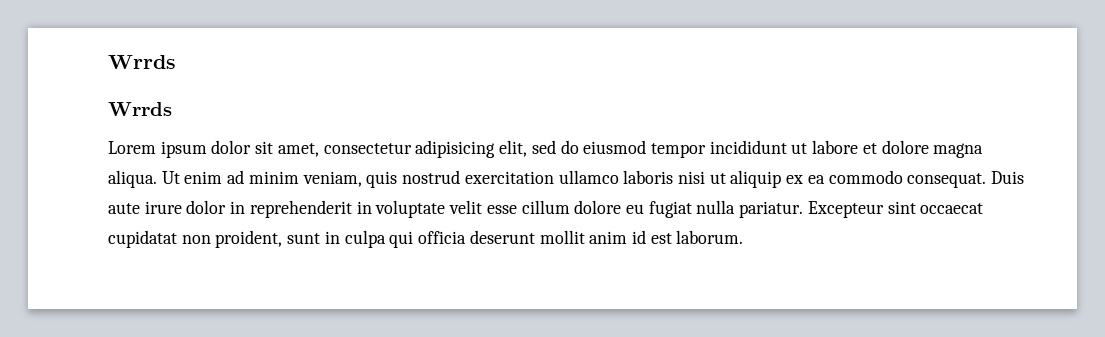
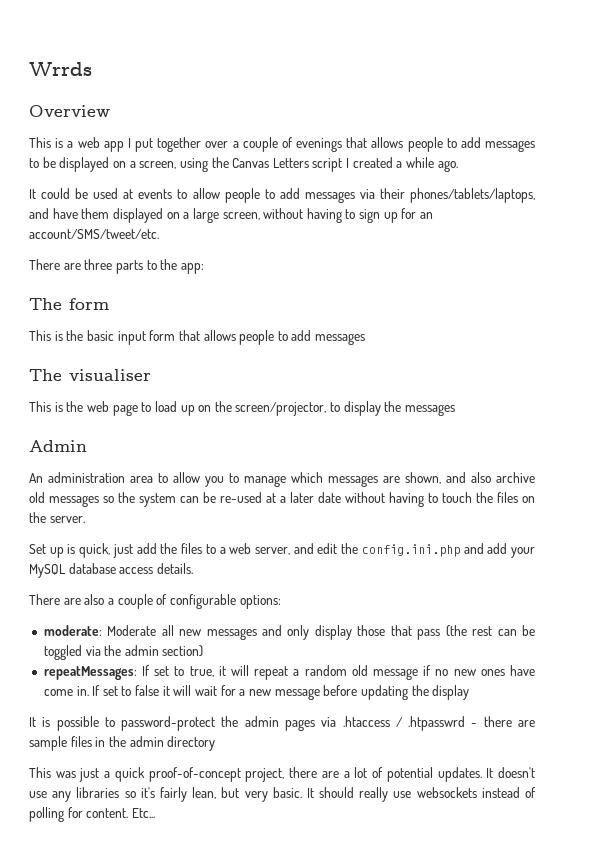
[108,55,176,69] [108,102,172,116] [108,140,984,158] [108,170,1025,188] [108,200,984,218] [108,230,744,248] Wrrds // Wrrds // Lorem ipsum dolor sit amet, consectetur adipisicing elit, sed do eiusmod tempor incididunt ut labore et dolore magna aliqua. Ut enim ad minim veniam, quis nostrud exercitation ullamco laboris nisi ut aliquip ex ea commodo consequat. Duis aute irure dolor in reprehenderit in voluptate velit esse cillum dolore eu fugiat nulla pariatur. Excepteur sint occaecat cupidatat non proident, sunt in culpa qui officia deserunt mollit anim id est laborum. -> [29,62,92,76] [29,105,110,117] [29,137,536,152] [29,157,458,172] [29,188,535,203] [29,208,434,223] [29,229,159,239] [29,259,204,274] [29,298,109,310] [29,330,366,345] [29,369,151,381] [29,401,456,416] [29,440,87,452] [29,472,535,487] [29,492,535,507] [29,512,85,523] [29,543,535,558] [29,563,193,578] [29,594,281,609] [43,625,535,640] [43,645,204,660] [43,665,535,680] [43,685,470,700] [29,716,535,731] [29,736,216,751] [29,767,536,782] [29,787,536,802] [29,807,155,822] Wrrds // Overview // This is a web app I put together over a couple of evenings that allows people to add messages to be displayed on a screen, using the Canvas Letters script I created a while ago. // It could be used at events to allow people to add messages via their phones/tablets/laptops, and have them displayed on a large screen, without having to sign up for an account/SMS/tweet/etc. // There are three parts to the app: // The form // This is the basic input form that allows people to add messages // The visualiser // This is the web page to load up on the screen/projector, to display the messages // Admin // An administration area to allow you to manage which messages are shown, and also archive old messages so the system can be re-used at a later date without having to touch the files on the server. // Set up is quick, just add the files to a web server, and edit the config.ini.php and add your MySQL database access details. // There are also a couple of configurable options: // moderate: Moderate all new messages and only display those that pass (the rest can be toggled via the admin section) // repeatMessages: If set to true, it will repeat a random old message if no new ones have come in. If set to false it will wait for a new message before updating the display // It is possible to password-protect the admin pages via .htaccess / .htpasswrd - there are sample files in the admin directory // This was just a quick proof-of-concept project, there are a lot of potential updates. It doesn't use any libraries so it's fairly lean, but very basic. It should really use websockets instead of polling for content. Etc...

